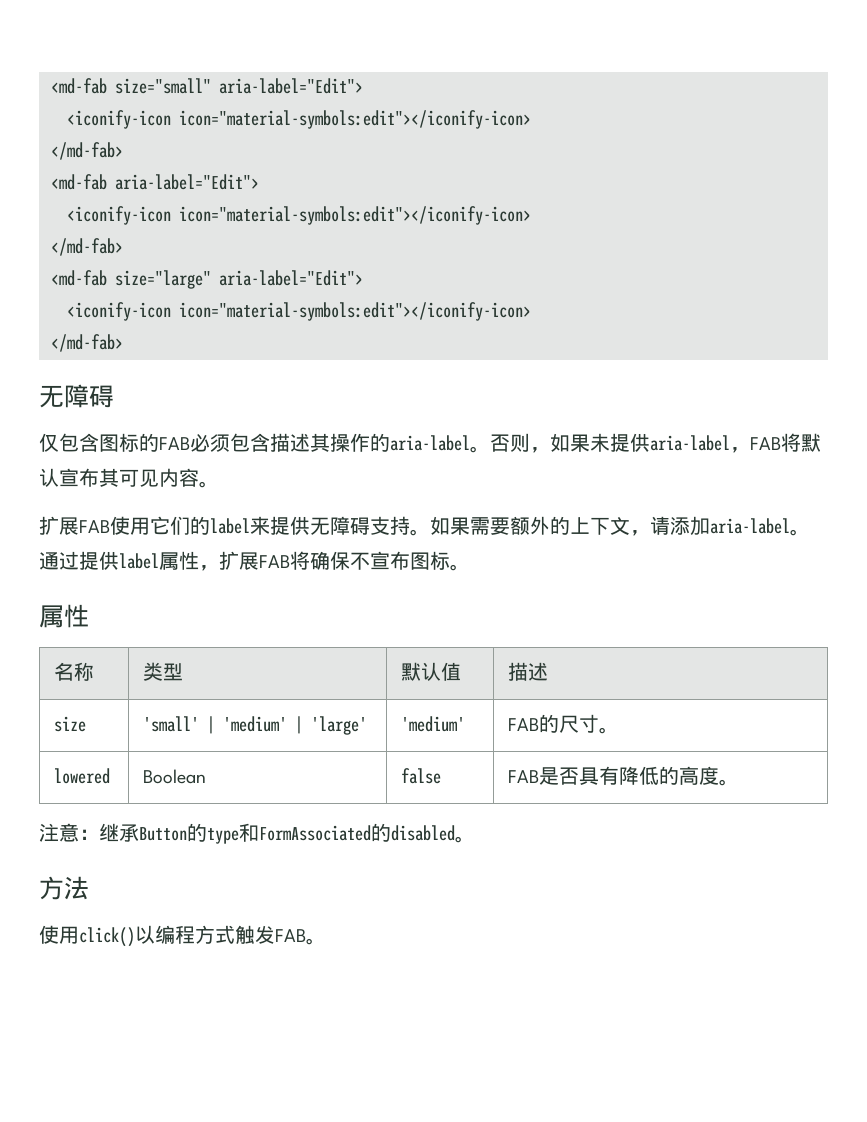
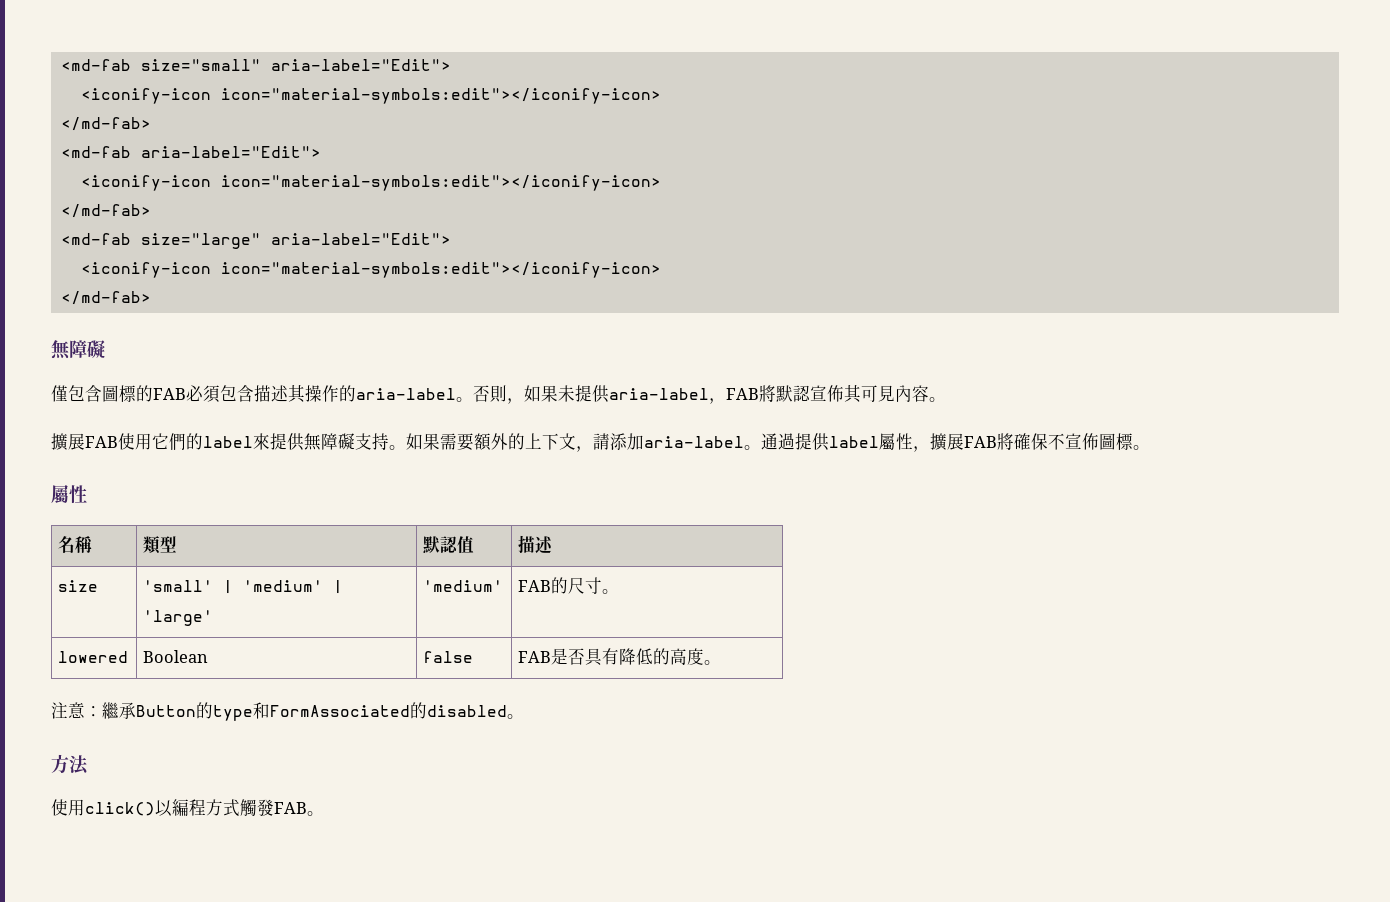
[39,384,114,408] [39,433,139,452] 无障碍 // 仅包含图标 -> [51,340,105,360] [51,385,136,402] 無障礙 // 僅包含圖標
[210,434,230,452] 须 -> [203,385,220,403] 須
[510,433,530,452] 则 -> [490,385,507,403] 則
[781,433,821,452] [39,468,179,487] 将默认宣布其可见内 -> [759,385,912,403] 將默認宣佈其可見內
[39,516,59,535] 扩 -> [51,433,69,451] 擴
[170,516,370,535] 们的label来提供无障碍 -> [169,433,355,451] 們的label來提供無障礙
[510,516,530,535] 额 -> [474,433,491,451] 額
[650,516,670,535] 请 -> [593,433,610,450] 請
[59,551,79,570] 过 -> [778,433,795,450] 過
[159,551,470,571] [39,605,64,628] 属性，扩展FAB将确保不宣布图标。 // 属 -> [879,433,1150,452] [51,485,69,504] 屬性，擴展FAB將確保不宣佈圖標。 // 屬
[73,662,94,681] [142,662,163,681] 称 | 类 -> [75,536,94,553] [143,536,162,554] 稱 | 類
[420,662,441,681] 认 -> [440,536,459,553] 認
[99,823,119,842] 继 -> [102,702,119,719] 繼
[155,925,275,944] 编程方式触发 -> [172,799,274,817] 編程方式觸發

